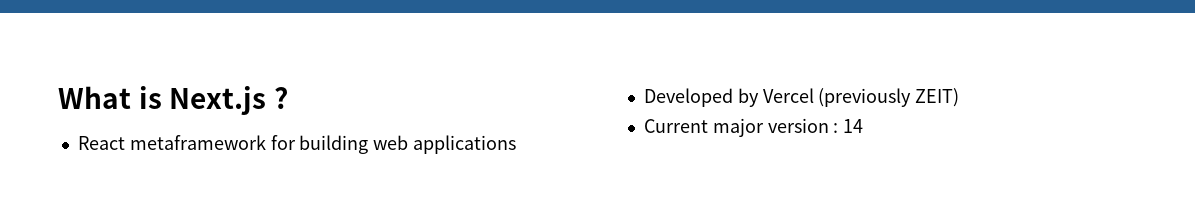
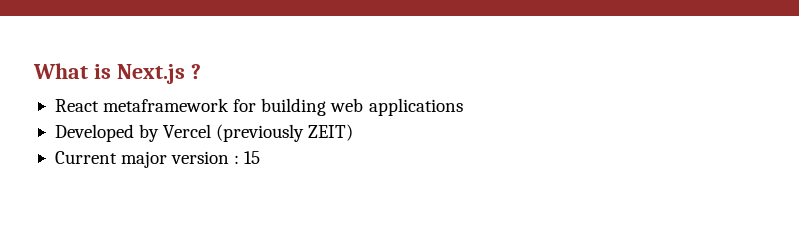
[843,119,864,133] 14 -> [244,151,261,164] 15

